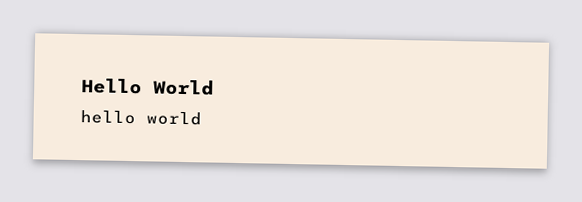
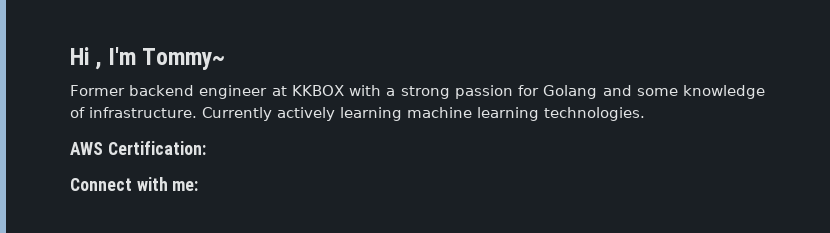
[81,78,214,96] [80,110,202,126] Hello World // hello world -> [70,47,226,70] [70,85,765,99] [70,107,645,121] [70,141,206,155] [70,177,199,191] Hi , I'm Tommy~ // Former backend engineer at KKBOX with a strong passion for Golang and some knowledge of infrastructure. Currently actively learning machine learning technologies. // AWS Certification: // Connect with me:

